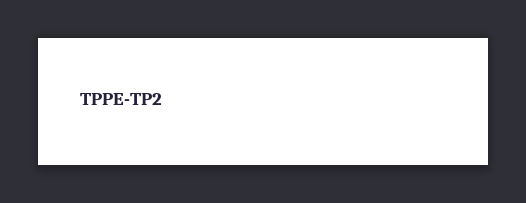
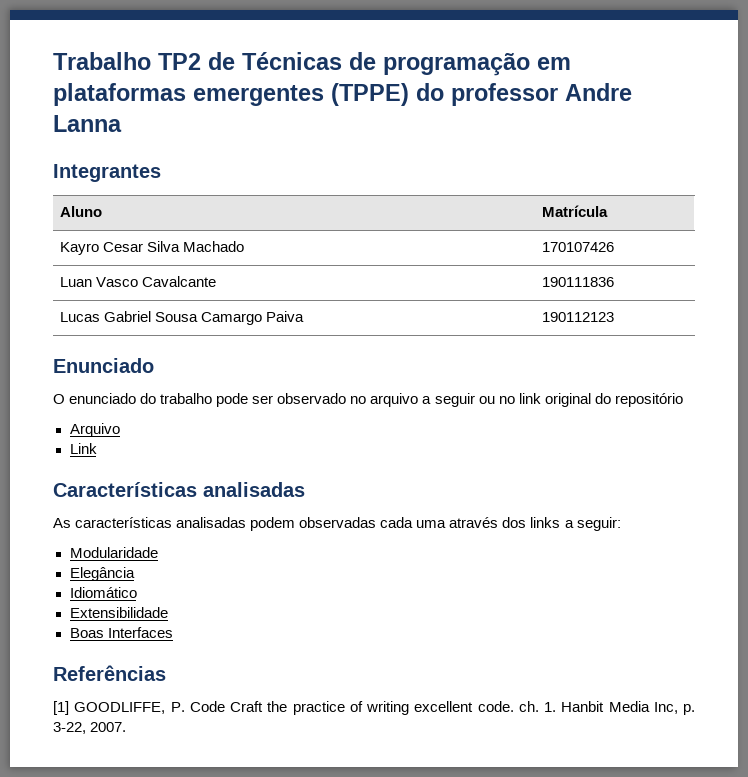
[80,93,162,105] TPPE-TP2 -> [53,52,571,76] [53,83,632,106] [53,115,122,132] [53,164,161,182] [59,206,102,217] [541,205,608,217] [59,241,244,255] [541,242,614,252] [59,276,216,287] [541,277,614,287] [59,311,304,325] [541,312,614,322] [53,358,154,373] [53,393,683,407] [69,423,120,437] [69,443,97,454] [53,482,305,497] [53,517,621,531] [69,547,158,558] [69,567,135,581] [69,587,137,598] [69,607,168,618] [69,627,173,638] [53,665,166,681] [53,701,695,715] [53,722,127,734] Trabalho TP2 de Técnicas de programação em plataformas emergentes (TPPE) do professor Andre Lanna // Integrantes // Aluno | Matrícula // Kayro Cesar Silva Machado | 170107426 // Luan Vasco Cavalcante | 190111836 // Lucas Gabriel Sousa Camargo Paiva | 190112123 // Enunciado // O enunciado do trabalho pode ser observado no arquivo a seguir ou no link original do repositório // Arquivo // Link // Características analisadas // As características analisadas podem observadas cada uma através dos links a seguir: // Modularidade // Elegância // Idiomático // Extensibilidade // Boas Interfaces // Referências // [1] GOODLIFFE, P. Code Craft the practice of writing excellent code. ch. 1. Hanbit Media Inc, p. 3-22, 2007.

